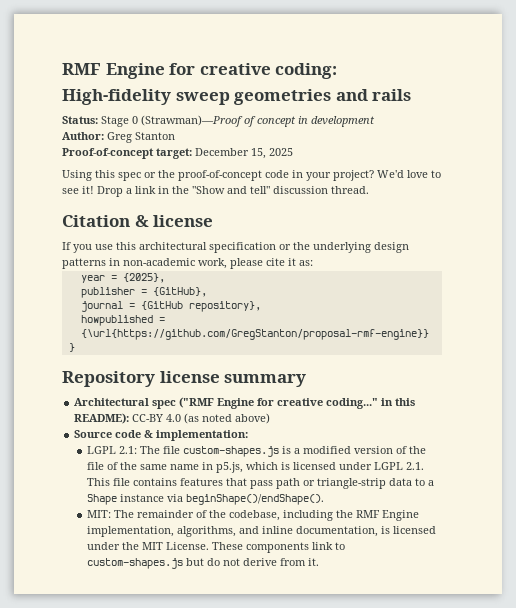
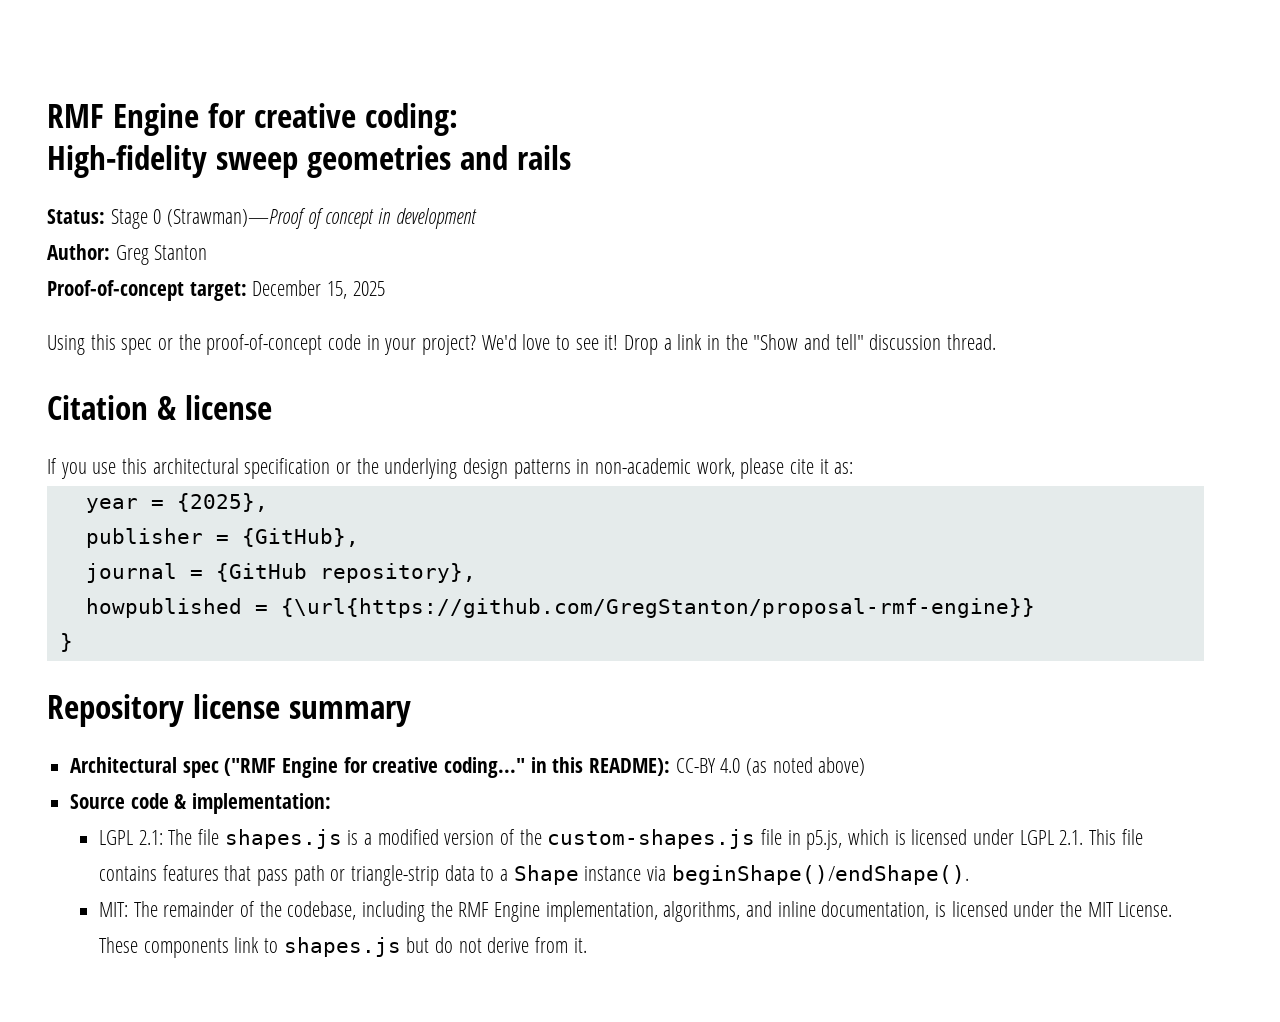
[182,446,279,457] custom-shapes.js -> [224,829,342,849] shapes.js
[86,462,199,470] file of the same name -> [547,829,782,849] custom-shapes.js file
[86,558,183,569] custom-shapes.js -> [283,937,401,957] shapes.js

